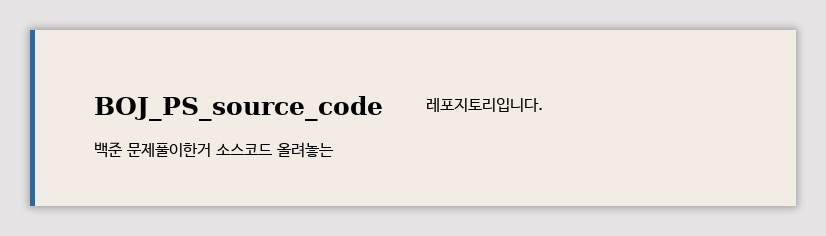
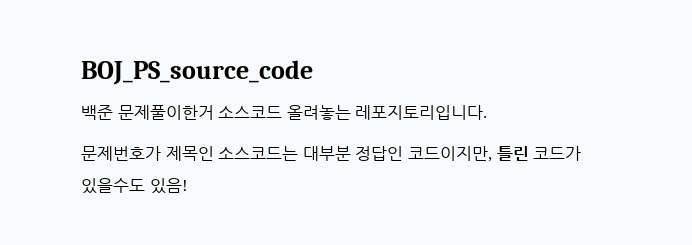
(543, 105) none -> [81,146,582,162] [81,178,188,194] // 문제번호가 제목인 소스코드는 대부분 정답인 코드이지만, 틀린 코드가 있을수도 있음!

